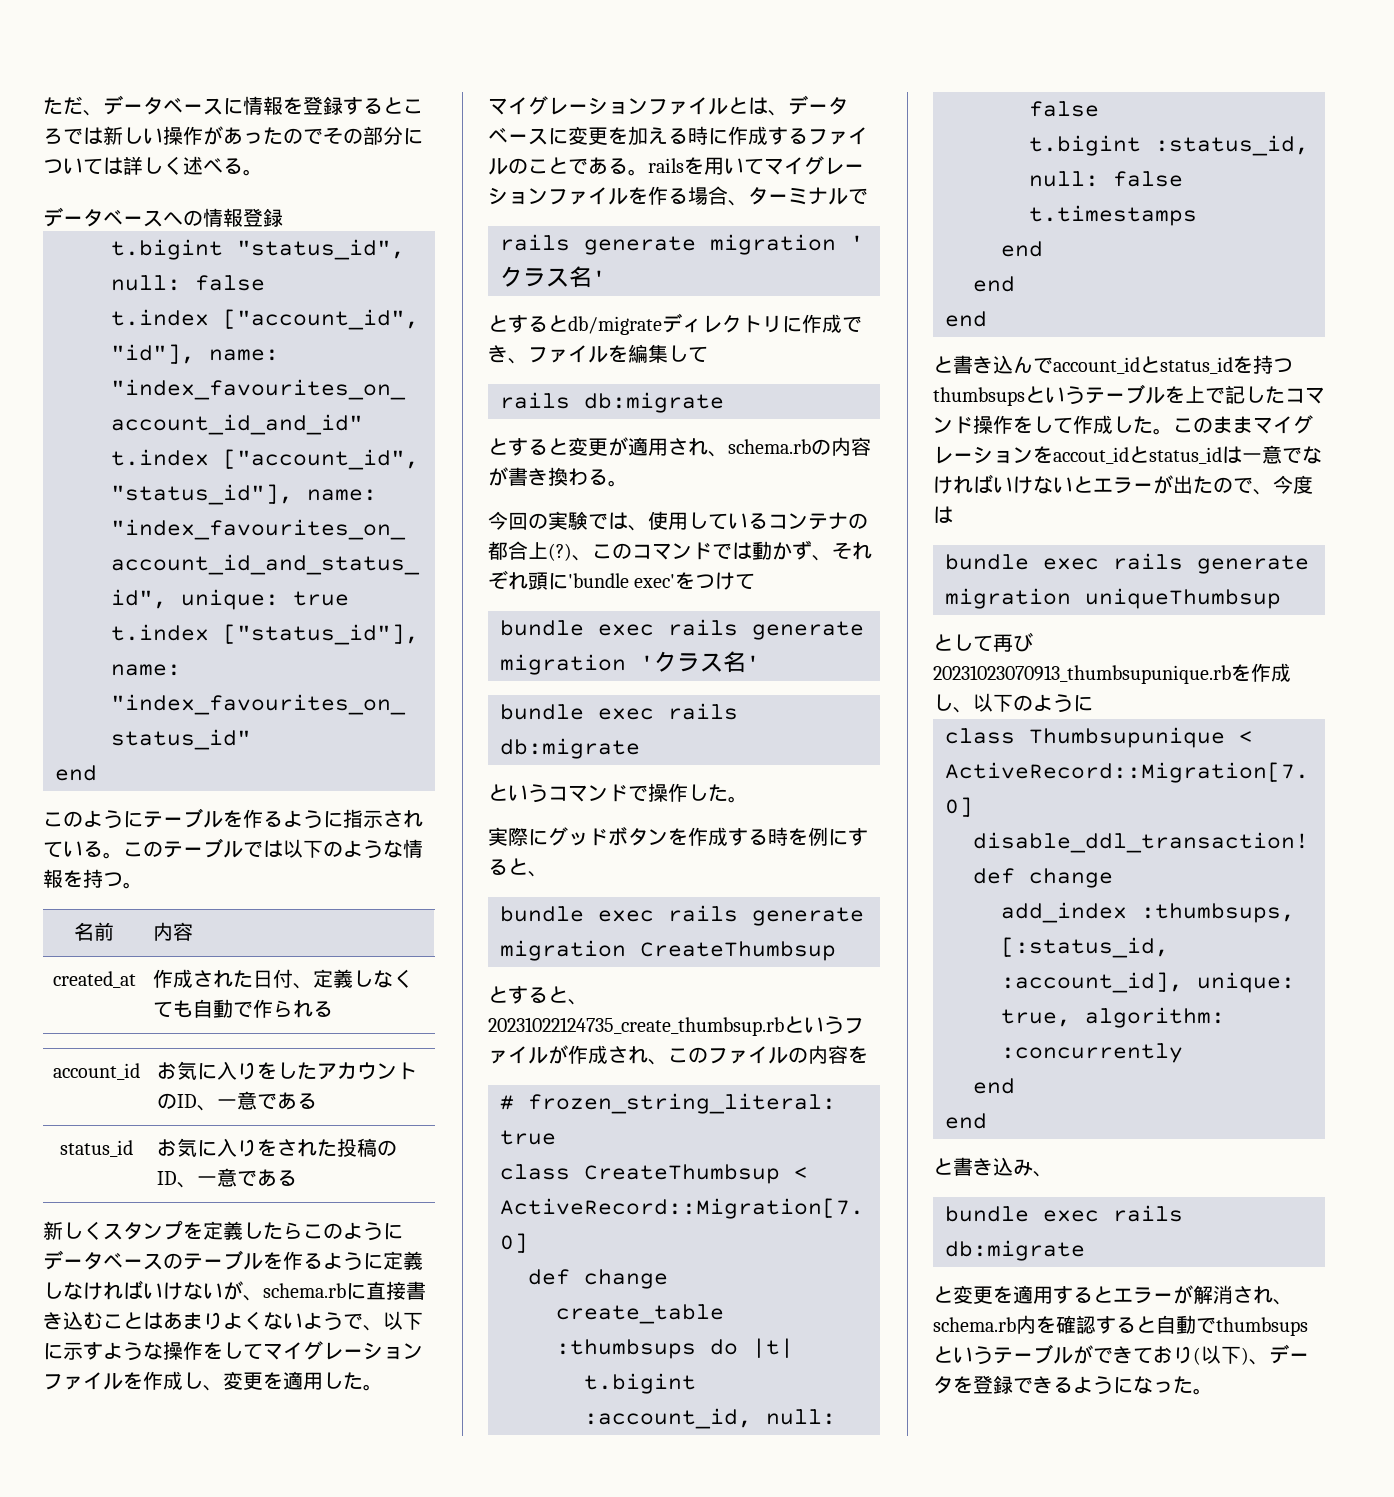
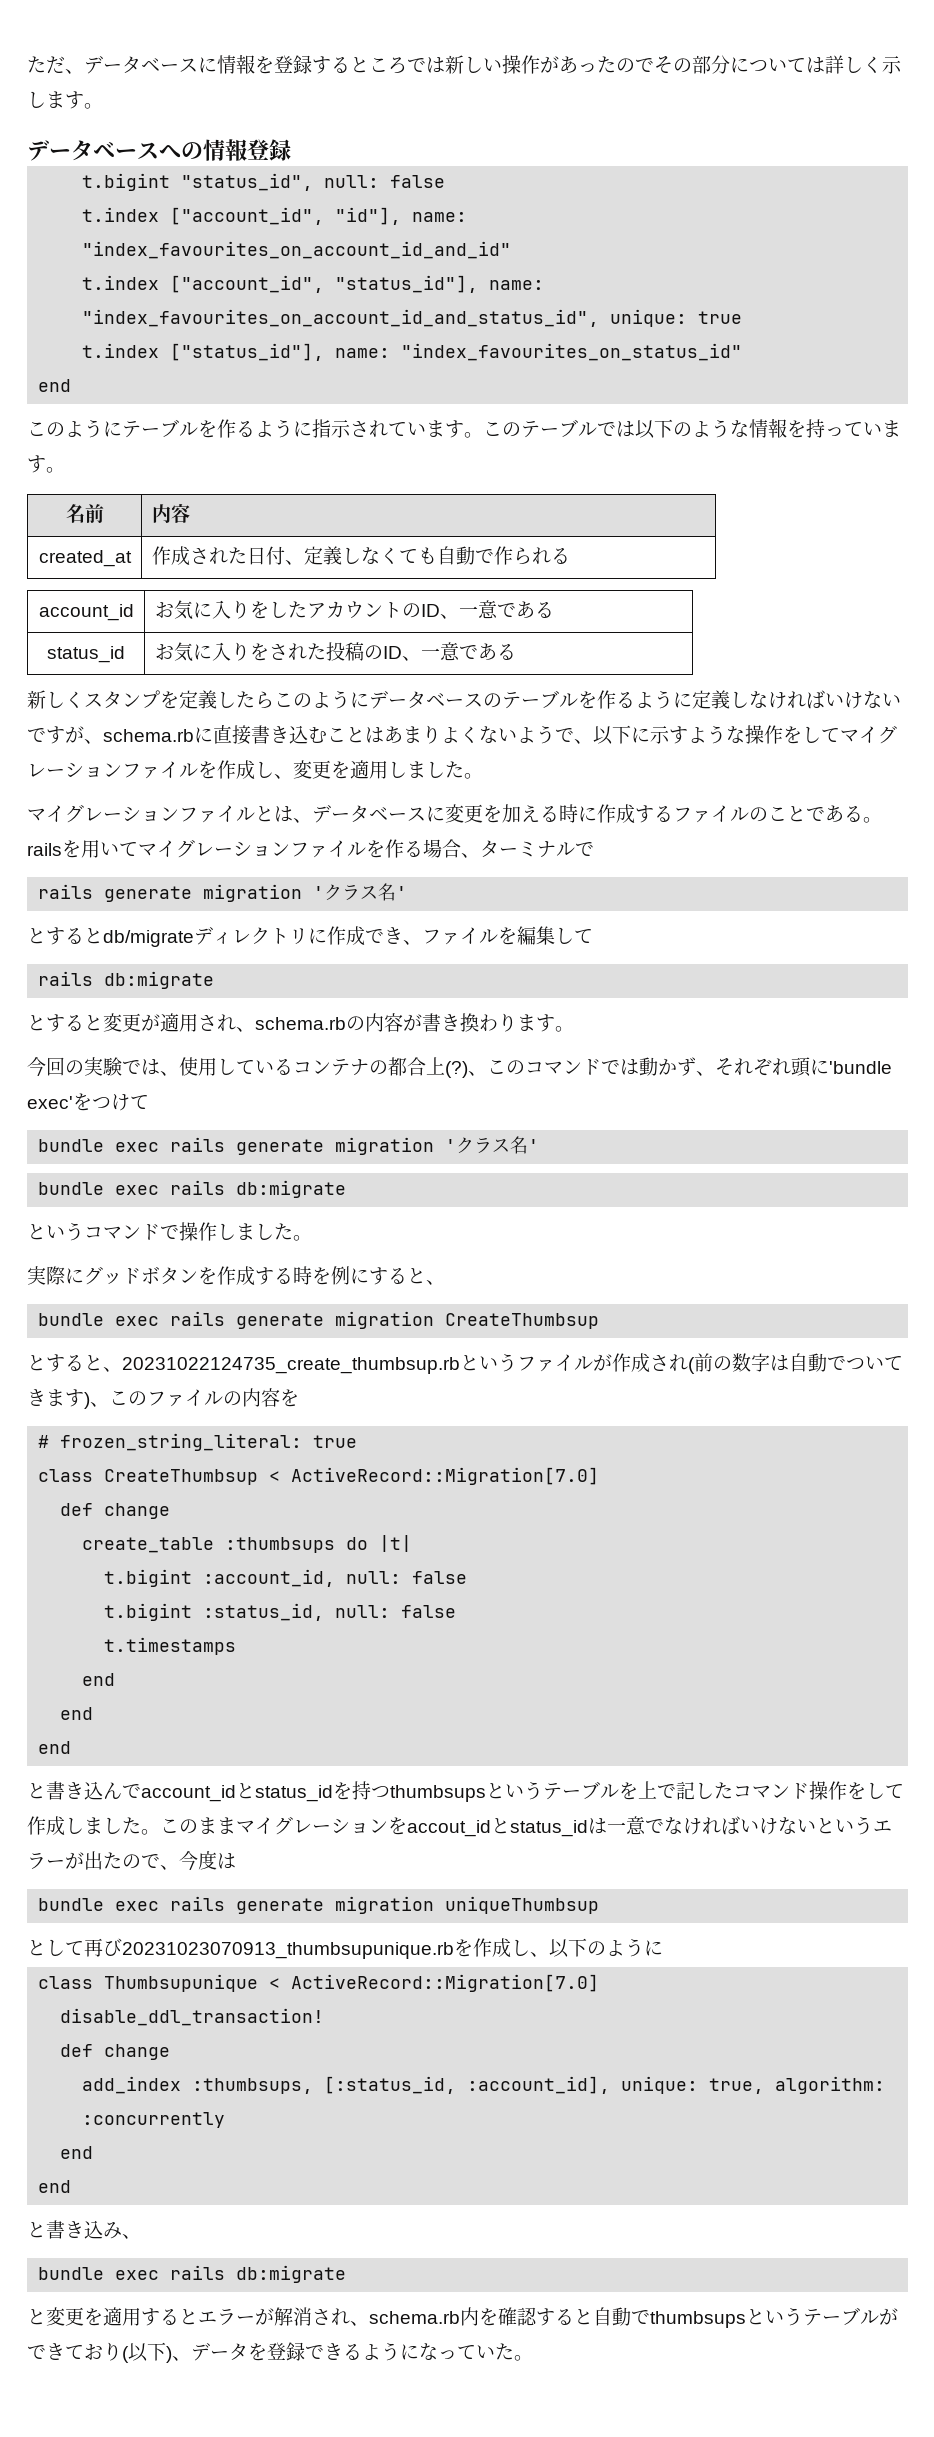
[183,156,243,175] 述べる -> [882,56,902,74] [27,91,84,109] 示します
[83,841,103,857] る -> [426,420,464,438] ます
[103,872,123,887] つ -> [825,420,901,437] [27,455,46,473] っています
(223, 1291) none -> [27,726,65,744] です
(343, 1380) none -> [407,761,445,778] まし
[588,469,608,485] る -> [498,1013,555,1032] ります
(708, 792) none -> [236,1223,274,1240] まし
(648, 1055) none -> [688,1353,903,1374] [27,1389,90,1409] (前の数字は自動でついてきます)
(1133, 424) none -> [84,1817,122,1834] まし
(1093, 484) none -> [835,1816,873,1835] いう
(1173, 1387) none -> [457,2345,495,2359] てい

